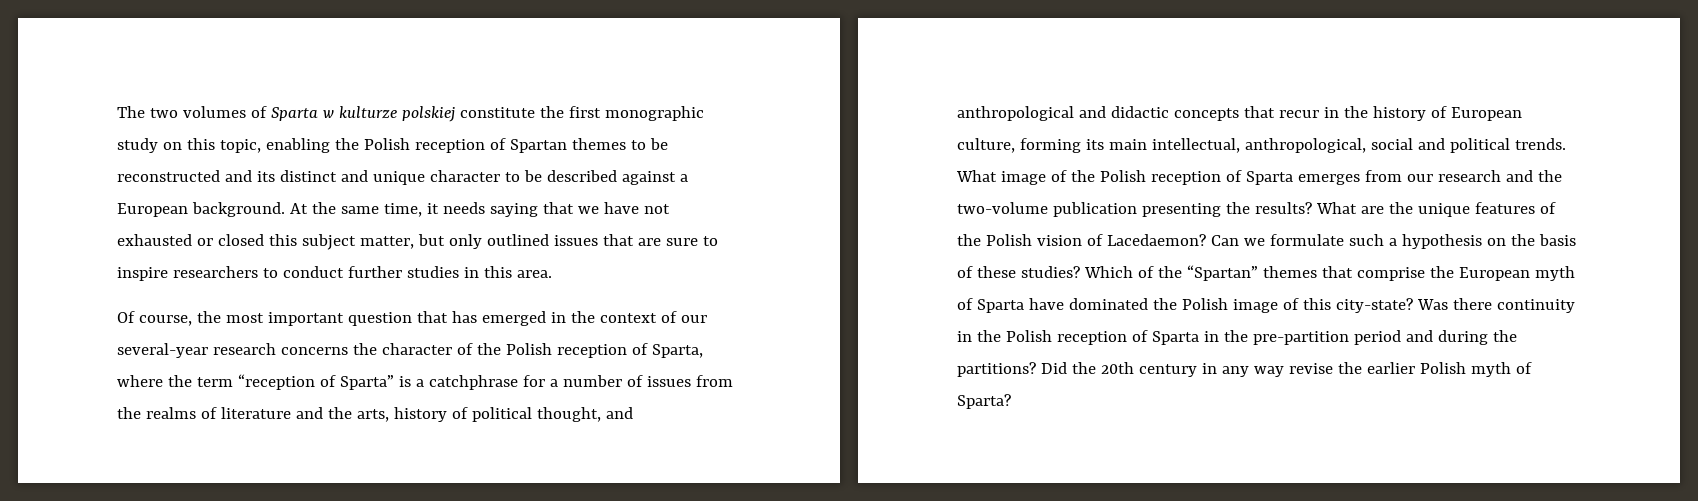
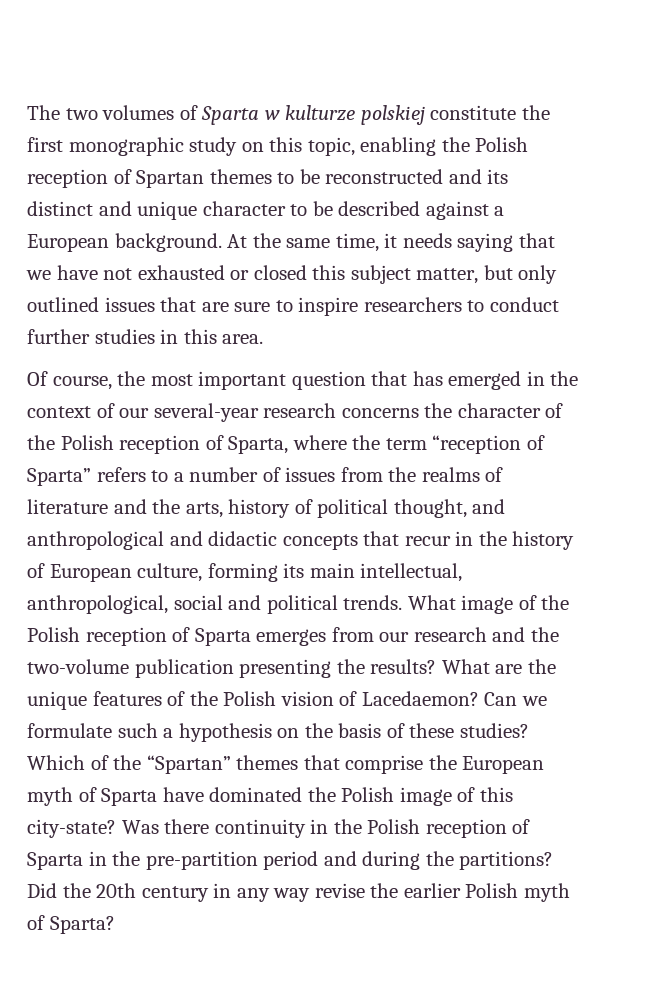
[398,375,545,390] is a catchphrase for -> [96,467,169,482] refers to

